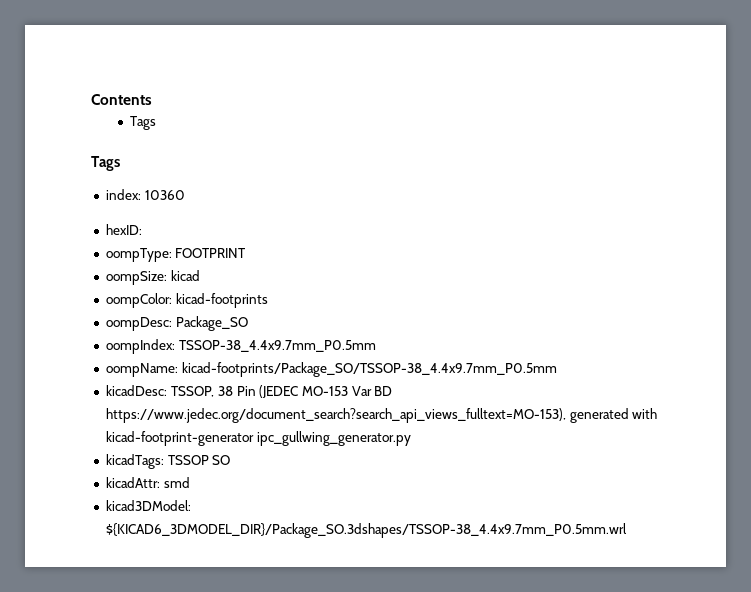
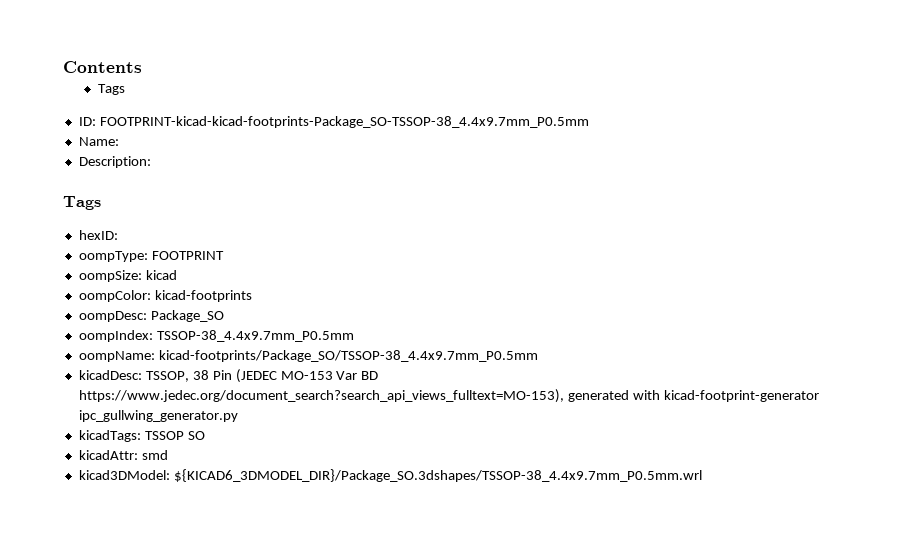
[91,156,120,171] [105,189,185,200] // Tags // index: 10360 -> [78,116,589,128] [78,137,119,146] [78,156,151,168] [63,196,101,210] // ID: FOOTPRINT-kicad-kicad-footprints-Package_SO-TSSOP-38_4.4x9.7mm_P0.5mm // Name: // Description: // Tags

